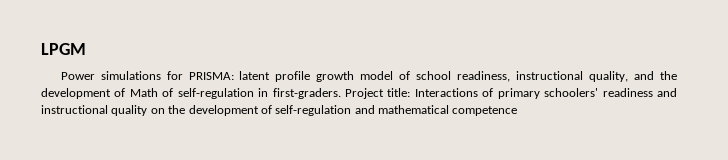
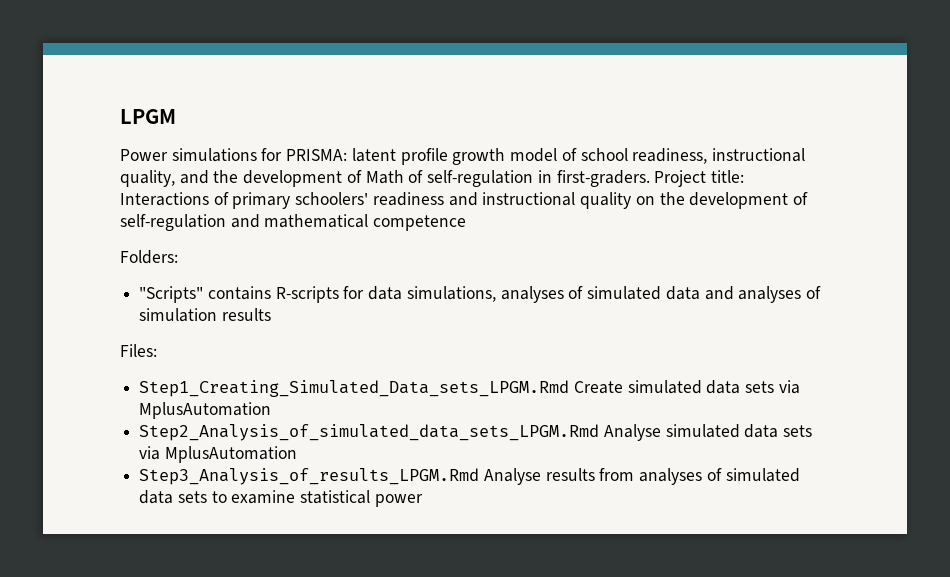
(518, 111) none -> [120,250,178,264] [139,286,821,303] [139,308,271,322] [120,344,157,357] [139,380,800,397] [139,402,272,419] [139,424,813,441] [139,446,297,463] [139,468,800,485] [139,490,423,507] // Folders: // "Scripts" contains R-scripts for data simulations, analyses of simulated data and analyses of simulation results // Files: // Step1_Creating_Simulated_Data_sets_LPGM.Rmd Create simulated data sets via MplusAutomation // Step2_Analysis_of_simulated_data_sets_LPGM.Rmd Analyse simulated data sets via MplusAutomation // Step3_Analysis_of_results_LPGM.Rmd Analyse results from analyses of simulated data sets to examine statistical power

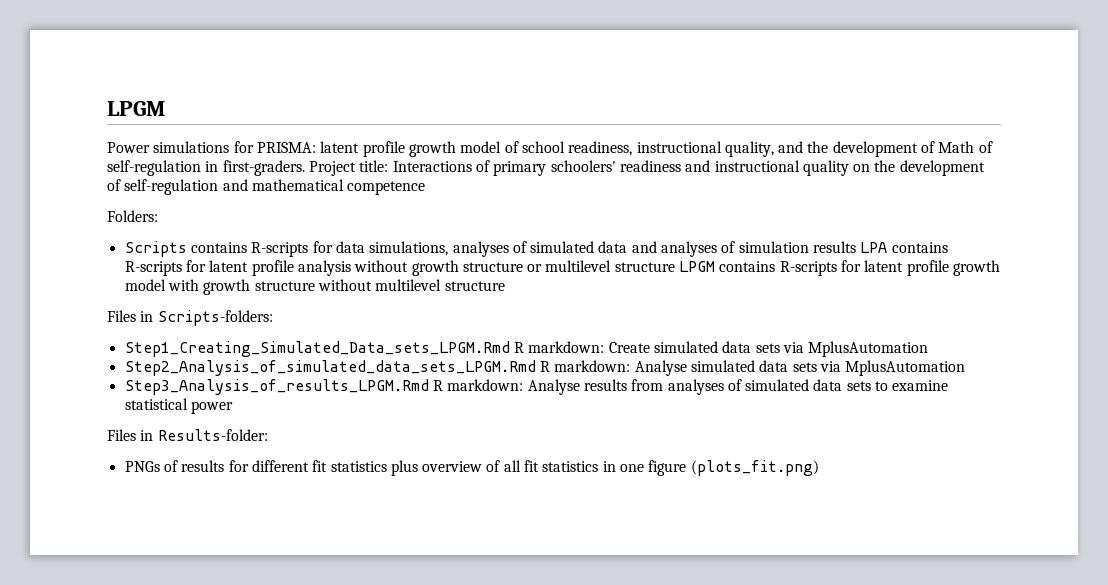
[139,286,204,303] "Scripts" -> [124,241,187,257] Scripts
[120,344,157,357] // Files: -> [860,242,948,253] [124,260,1001,276] [124,279,505,295] [107,310,273,326] LPA contains R-scripts for latent profile analysis without growth structure or multilevel structure LPGM contains R-scripts for latent profile growth model with growth structure without multilevel structure // Files in Scripts-folders:
(570, 388) none -> [513,341,605,353] R markdown:
(600, 432) none -> [539,360,631,372] R markdown:
(480, 476) none -> [432,379,524,391] R markdown:
(423, 500) none -> [107,429,268,441] [124,460,819,476] // Files in Results-folder: // PNGs of results for different fit statistics plus overview of all fit statistics in one figure (plots_fit.png)

